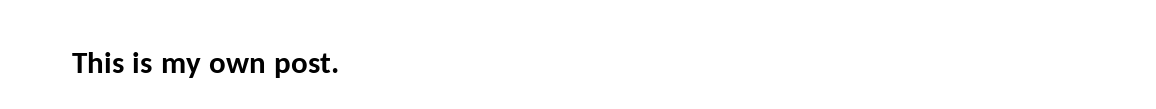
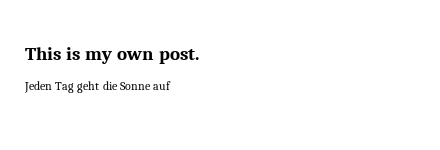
(340, 65) none -> [24,81,172,93] // Jeden Tag geht die Sonne auf

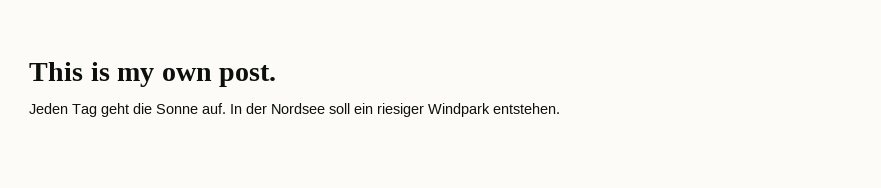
[153,81,172,90] auf -> [202,103,560,117] auf. In der Nordsee soll ein riesiger Windpark entstehen.

